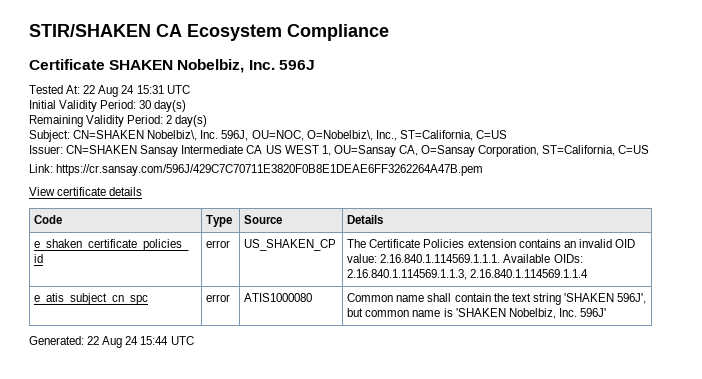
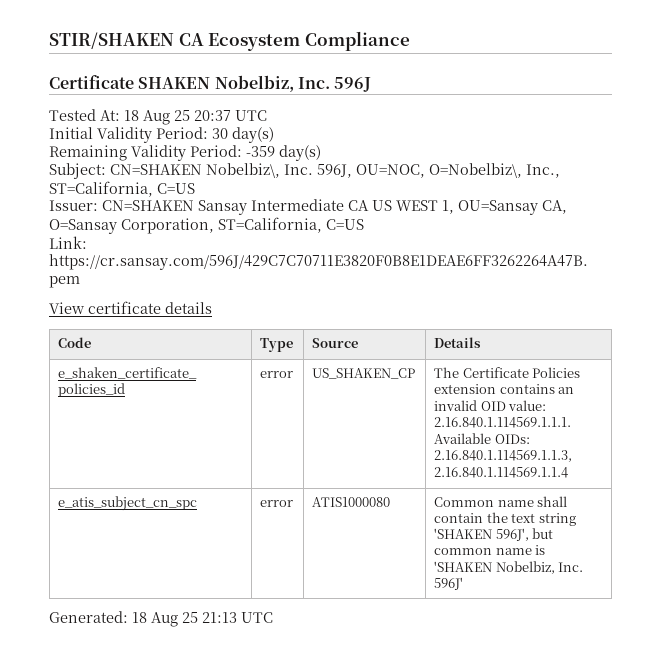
[83,85,164,97] 22 Aug 24 15:31 -> [124,110,231,125] 18 Aug 25 20:37
[166,115,173,124] 2 -> [246,146,275,157] -359
[87,336,169,348] 22 Aug 24 15:44 -> [132,612,237,627] 18 Aug 25 21:13

